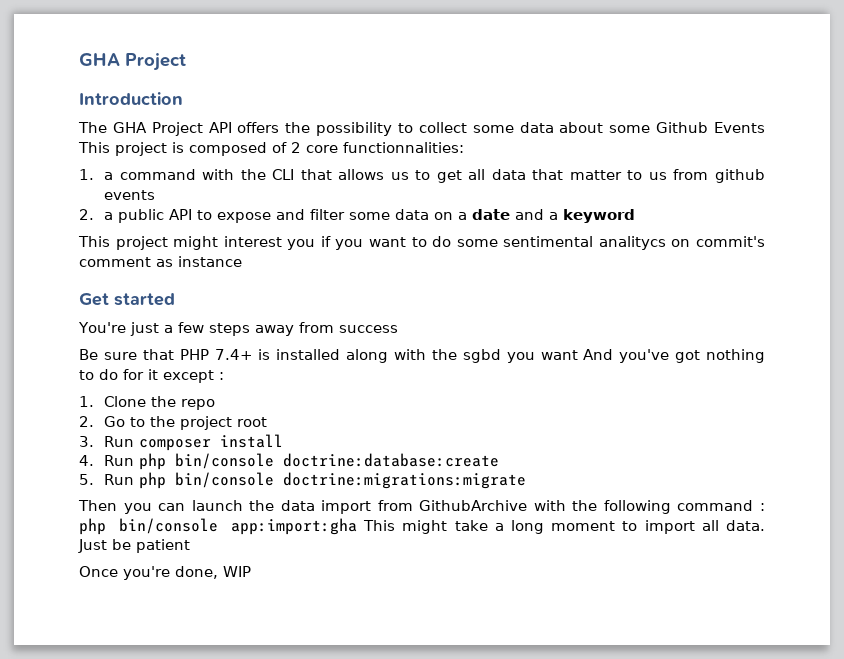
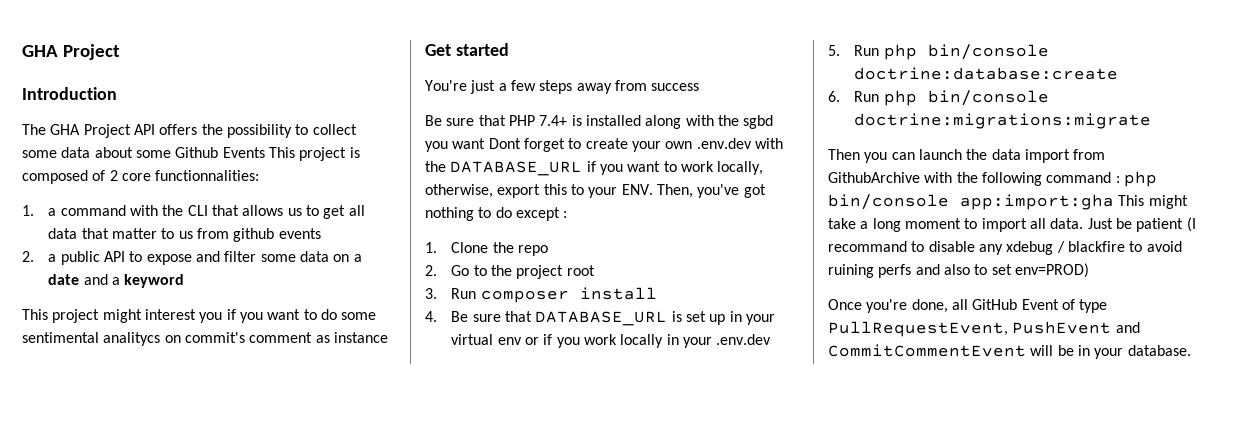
[583,349,614,360] And -> [488,138,783,152] [425,161,764,176] [425,184,693,198] Dont forget to create your own .env.dev with the DATABASE_URL if you want to work locally, otherwise, export this to your ENV. Then,
[123,369,158,380] for it -> (512, 212) none
(94, 460) none -> [451,311,775,326] [451,334,772,348] [828,45,840,56] Be sure that DATABASE_URL is set up in your virtual env or if you work locally in your .env.dev // 5.
[79,474,94,485] 5. -> [828,91,840,102] 6.
[79,566,251,580] // Once you're done, WIP -> [1186,217,1196,232] [828,241,1182,255] [828,263,1089,278] [828,299,1108,313] [828,321,1140,337] [828,344,1191,359] (I recommand to disable any xdebug / blackfire to avoid ruining perfs and also to set env=PROD) // Once you're done, all GitHub Event of type PullRequestEvent, PushEvent and CommitCommentEvent will be in your database.

